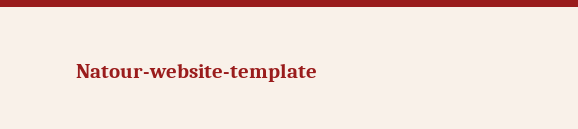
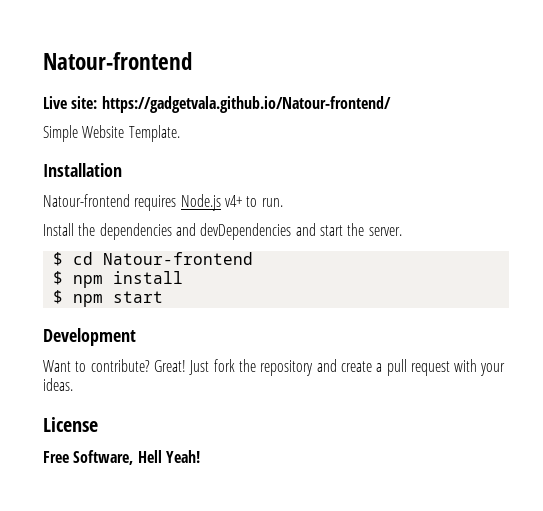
[76,63,317,82] Natour-website-template -> [43,52,192,70] [43,96,391,113] [43,125,180,142] [43,163,122,177] [43,194,283,211] [43,223,402,240] [52,252,253,266] [52,271,183,288] [52,290,163,307] [43,328,136,346] [43,359,506,376] [43,378,73,391] [43,417,98,432] [43,450,200,465] Natour-frontend // Live site: https://gadgetvala.github.io/Natour-frontend/ // Simple Website Template. // Installation // Natour-frontend requires Node.js v4+ to run. // Install the dependencies and devDependencies and start the server. // $ cd Natour-frontend // $ npm install // $ npm start // Development // Want to contribute? Great! Just fork the repository and create a pull request with your ideas. // License // Free Software, Hell Yeah!

